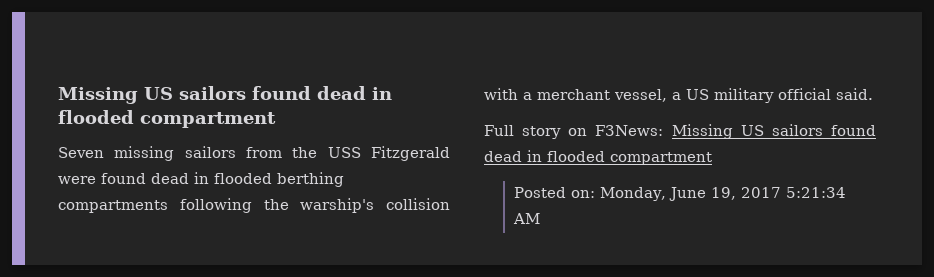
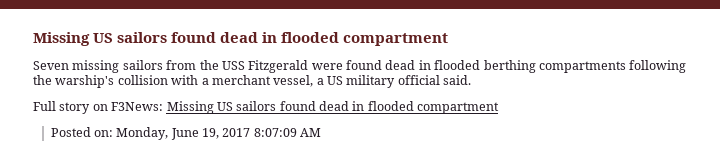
[785,187,846,198] 5:21:34 -> [253,128,297,137] 8:07:09

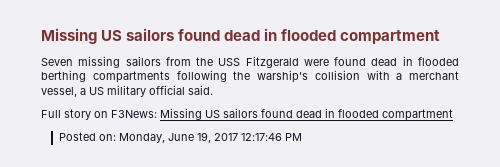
[253,128,322,137] 8:07:09 AM -> [241,133,303,141] 12:17:46 PM

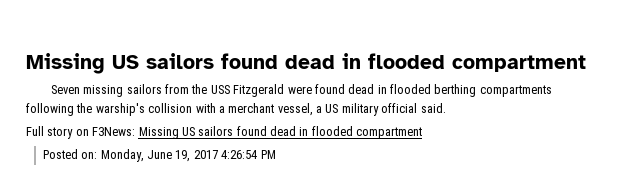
[241,133,283,141] 12:17:46 -> [221,150,258,159] 4:26:54

